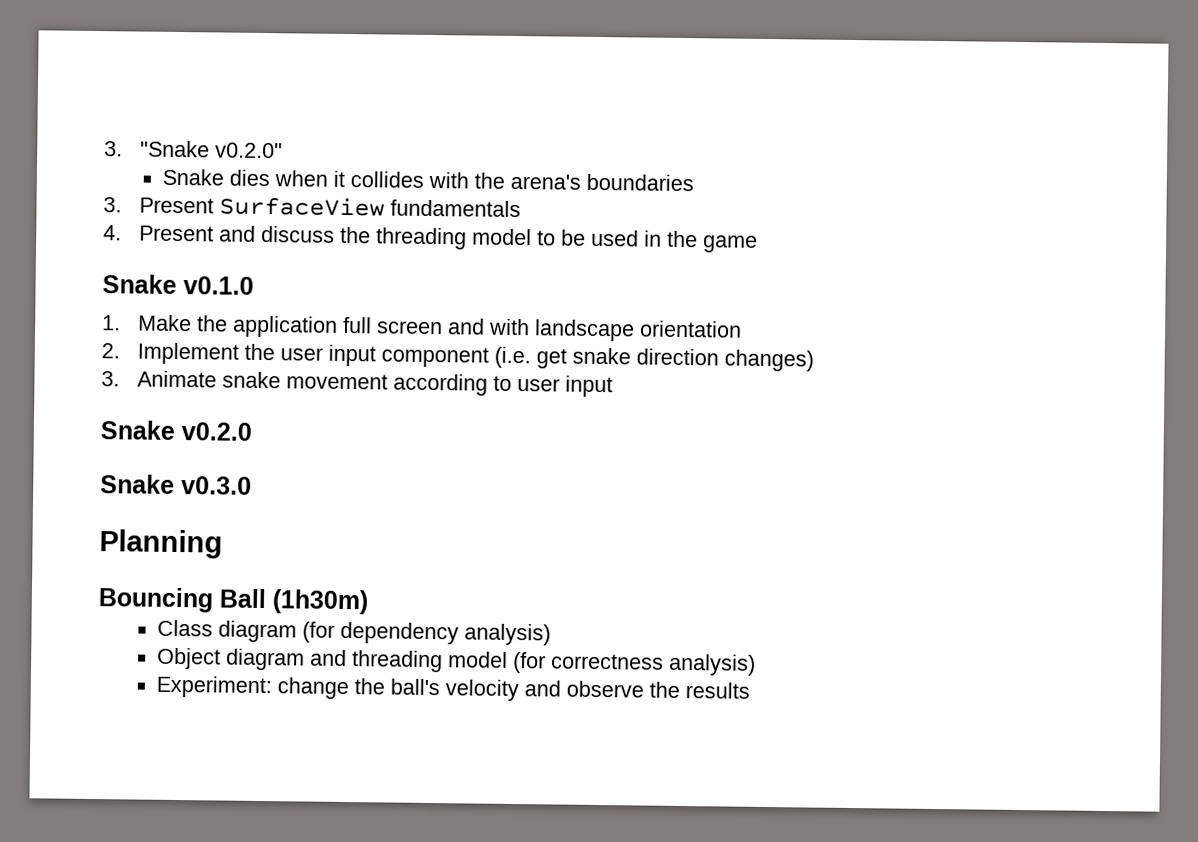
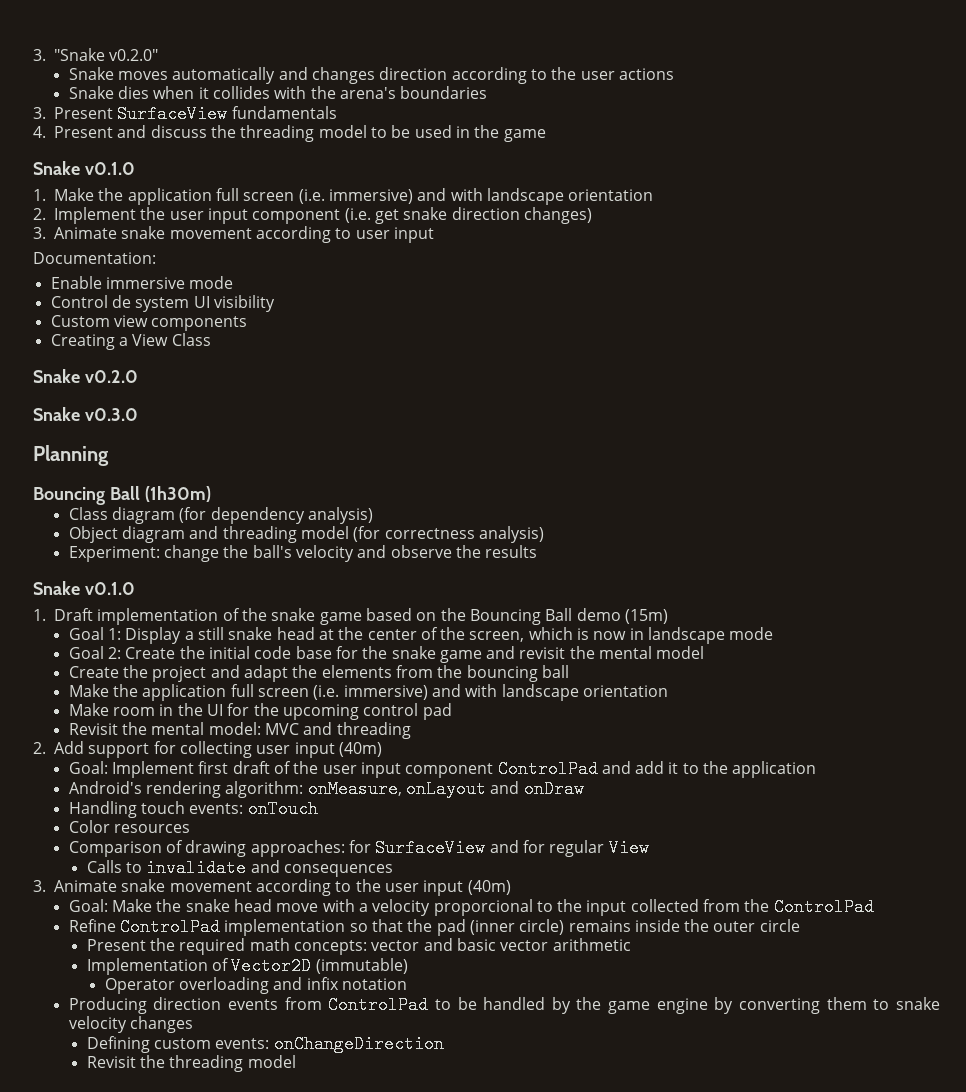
(283, 150) none -> [68,67,674,84] // Snake moves automatically and changes direction according to the user actions
(443, 327) none -> [298,189,413,204] (i.e. immersive)
(613, 386) none -> [33,252,156,264] [50,276,234,289] [50,295,275,312] [50,315,248,331] [50,333,211,350] // Documentation: // Enable immersive mode // Control de system UI visibility // Custom view components // Creating a View Class
(751, 690) none -> [33,581,135,595] [33,608,668,625] [68,627,774,644] [68,646,705,663] [68,665,569,682] [68,684,668,701] [68,703,452,720] [68,722,411,739] [33,741,382,758] [68,760,817,778] [68,780,584,798] [68,800,318,818] [68,820,190,833] [68,839,649,857] [86,859,393,877] [33,879,511,896] [68,898,874,916] [68,918,800,936] [86,938,631,955] [86,957,408,975] [104,977,407,994] [68,996,940,1014] [68,1016,193,1033] [86,1035,444,1053] [86,1055,296,1072] // Snake v0.1.0 // 1. Draft implementation of the snake game based on the Bouncing Ball demo (15m) // Goal 1: Display a still snake head at the center of the screen, which is now in landscape mode // Goal 2: Create the initial code base for the snake game and revisit the mental model // Create the project and adapt the elements from the bouncing ball // Make the application full screen (i.e. immersive) and with landscape orientation // Make room in the UI for the upcoming control pad // Revisit the mental model: MVC and threading // 2. Add support for collecting user input (40m) // Goal: Implement first draft of the user input component ControlPad and add it to the application // Android's rendering algorithm: onMeasure, onLayout and onDraw // Handling touch events: onTouch // Color resources // Comparison of drawing approaches: for SurfaceView and for regular View // Calls to invalidate and consequences // 3. Animate snake movement according to the user input (40m) // Goal: Make the snake head move with a velocity proporcional to the input collected from the ControlPad // Refine ControlPad implementation so that the pad (inner circle) remains inside the outer circle // Present the required math concepts: vector and basic vector arithmetic // Implementation of Vector2D (immutable) // Operator overloading and infix notation // Producing direction events from ControlPad to be handled by the game engine by converting them to snake velocity changes // Defining custom events: onChangeDirection // Revisit the threading model

